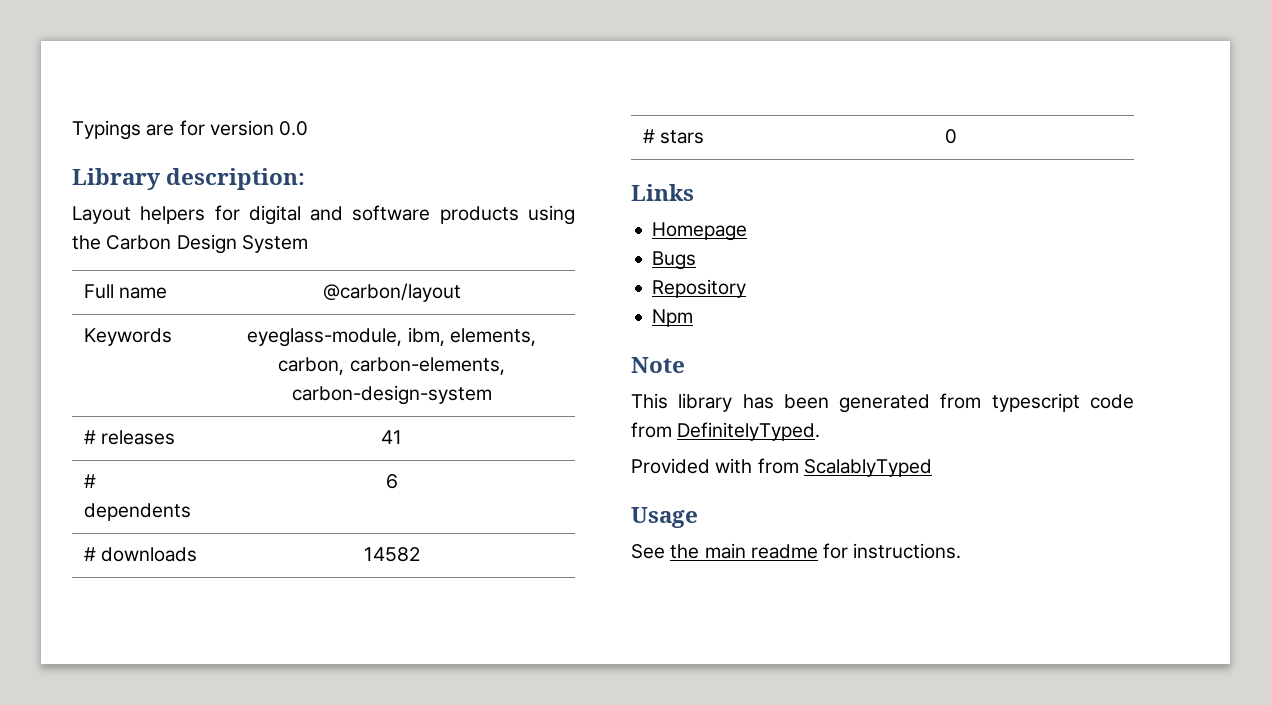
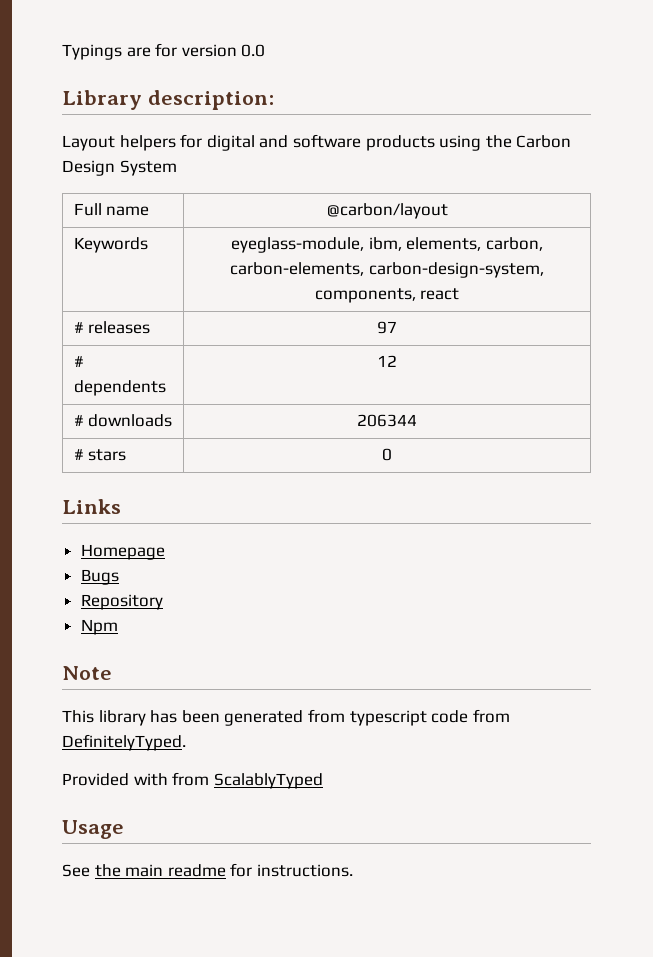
[291,385,492,405] carbon-design-system -> [368,262,544,278] [314,288,460,303] carbon-design-system, components, react
[381,430,402,444] 41 -> [377,321,397,334] 97
[385,474,398,489] 6 -> [377,355,397,367] 12
[363,547,420,562] 14582 -> [357,414,417,427] 206344

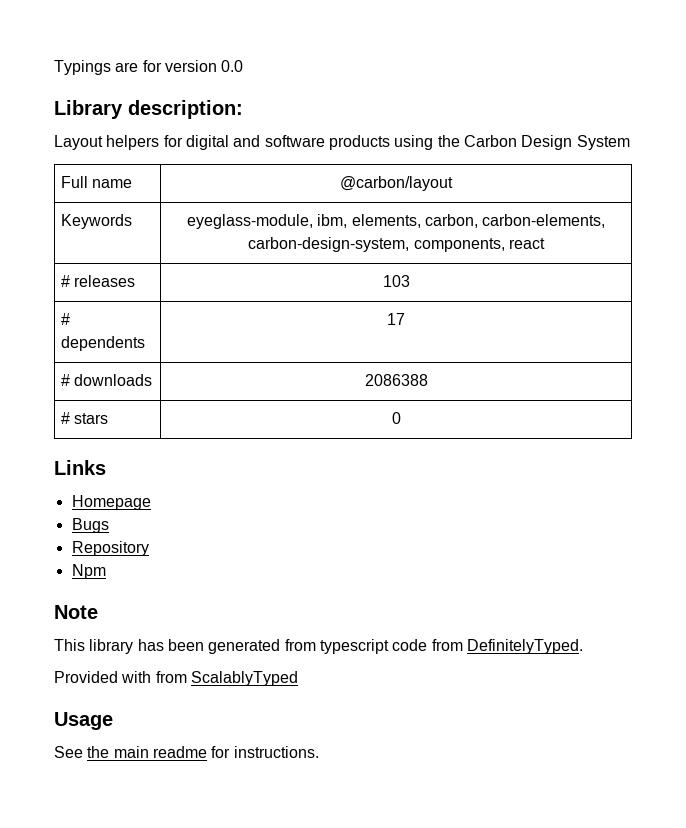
[377,321,397,334] 97 -> [382,275,410,287] 103
[377,355,397,367] 12 -> [387,313,405,325] 17
[357,414,417,427] 206344 -> [364,374,428,386] 2086388

